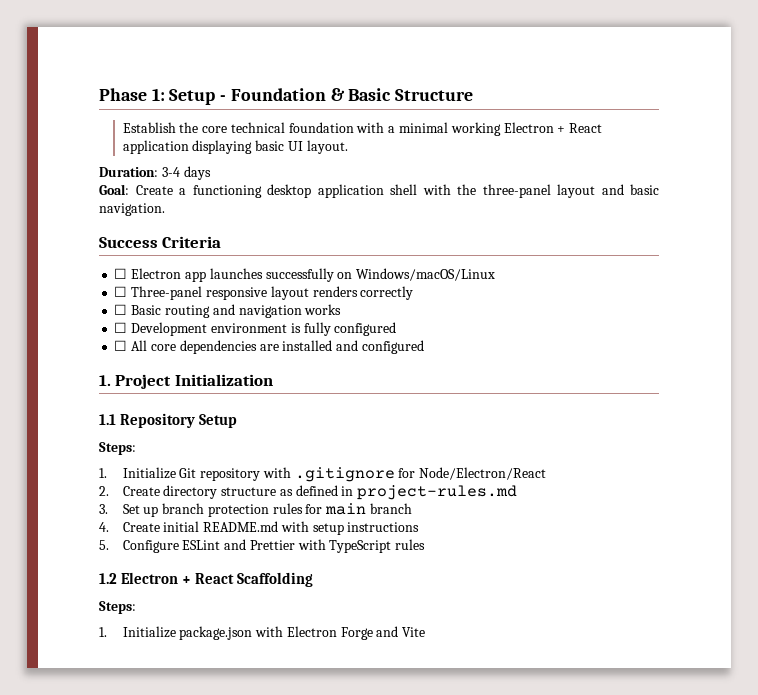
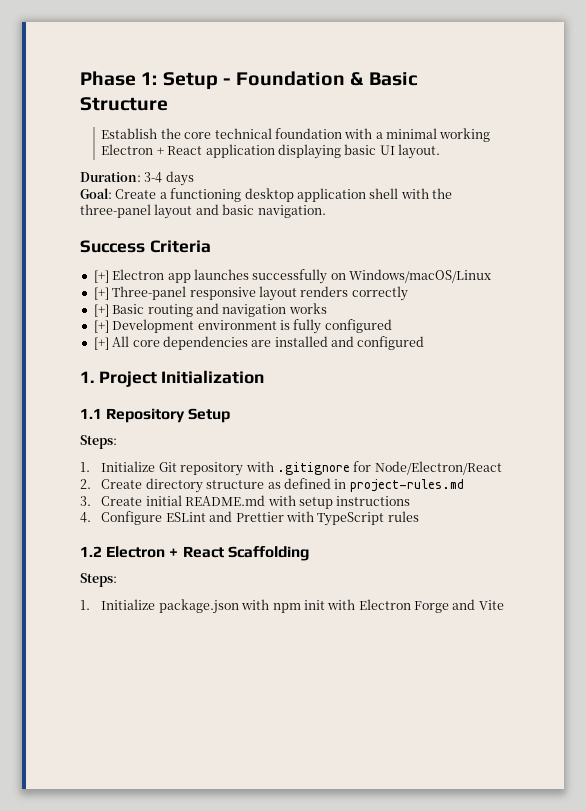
[114,268,128,279] ☐ -> [93,270,109,283] [+]
[114,286,128,297] ☐ -> [93,287,109,300] [+]
[114,304,128,315] ☐ -> [93,304,109,317] [+]
[114,322,128,333] ☐ -> [93,320,109,333] [+]
[114,340,128,351] ☐ -> [93,337,109,350] [+]
[122,503,412,517] [99,522,109,532] Set up branch protection rules for main branch // 4. -> (91, 501) none
[99,540,109,550] 5. -> [80,512,91,523] 4.
(284, 631) none -> [272,599,356,613] npm init with

